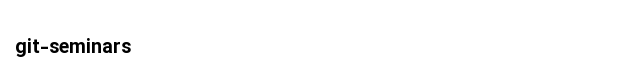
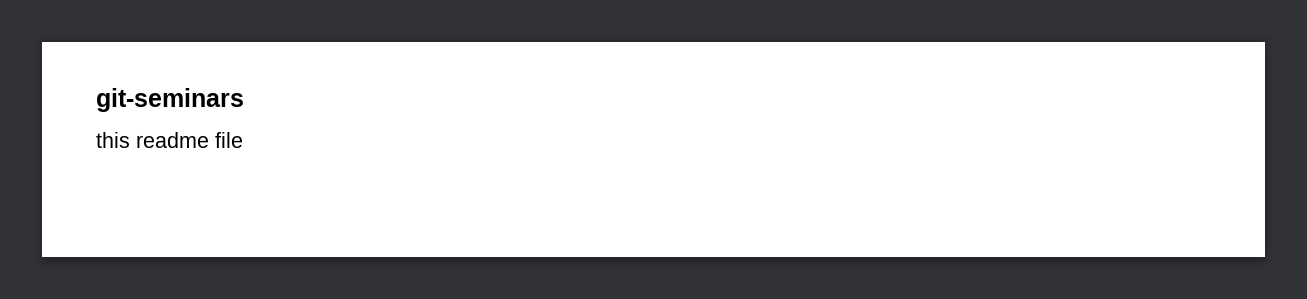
(131, 47) none -> [96,132,243,148] // this readme file

